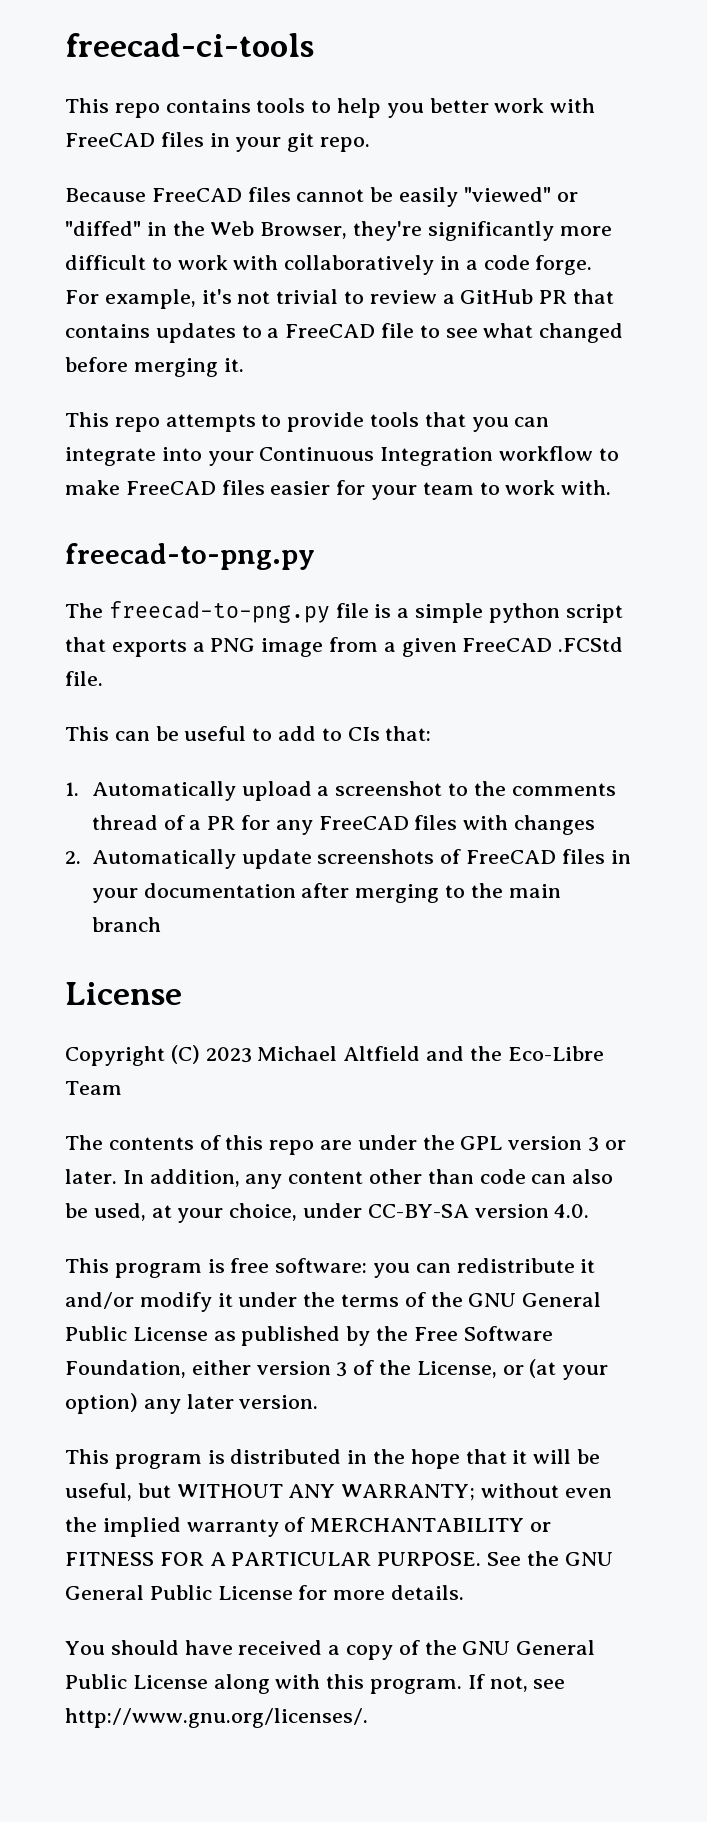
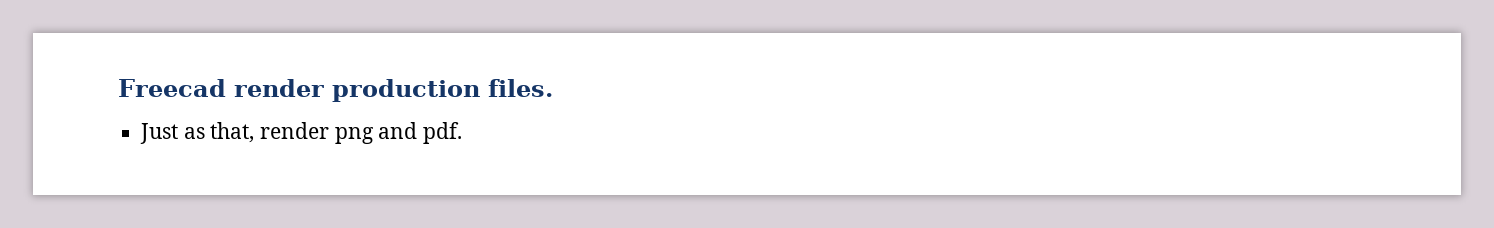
[65,33,314,57] [65,98,596,118] [65,132,371,152] [65,187,578,207] [65,221,612,241] [65,255,593,275] [65,289,615,309] [65,323,624,343] [65,357,244,377] [65,412,550,432] [65,446,619,466] [65,480,612,500] [65,543,315,570] [65,601,623,623] [65,637,624,657] [65,671,103,686] [65,726,432,741] [65,781,616,801] [91,815,595,835] [65,849,631,869] [91,883,561,903] [91,917,161,932] [65,982,182,1005] [65,1045,604,1066] [65,1081,122,1095] [65,1135,626,1155] [65,1169,614,1189] [65,1203,590,1223] [65,1258,596,1278] [65,1292,602,1312] [65,1326,553,1346] [65,1359,609,1380] [65,1393,319,1414] [65,1449,601,1469] [65,1483,612,1501] [65,1517,552,1537] [65,1551,613,1566] [65,1585,465,1600] [65,1640,596,1660] [65,1674,566,1694] [65,1708,368,1728] freecad-ci-tools // This repo contains tools to help you better work with FreeCAD files in your git repo. // Because FreeCAD files cannot be easily "viewed" or "diffed" in the Web Browser, they're significantly more difficult to work with collaboratively in a code forge. For example, it's not trivial to review a GitHub PR that contains updates to a FreeCAD file to see what changed before merging it. // This repo attempts to provide tools that you can integrate into your Continuous Integration workflow to make FreeCAD files easier for your team to work with. // freecad-to-png.py // The freecad-to-png.py file is a simple python script that exports a PNG image from a given FreeCAD .FCStd file. // This can be useful to add to CIs that: // 1. Automatically upload a screenshot to the comments thread of a PR for any FreeCAD files with changes // 2. Automatically update screenshots of FreeCAD files in your documentation after merging to the main branch // License // Copyright (C) 2023 Michael Altfield and the Eco-Libre Team // The contents of this repo are under the GPL version 3 or later. In addition, any content other than code can also be used, at your choice, under CC-BY-SA version 4.0. // This program is free software: you can redistribute it and/or modify it under the terms of the GNU General Public License as published by the Free Software Foundation, either version 3 of the License, or (at your option) any later version. // This program is distributed in the hope that it will be useful, but WITHOUT ANY WARRANTY; without even the implied warranty of MERCHANTABILITY or FITNESS FOR A PARTICULAR PURPOSE. See the GNU General Public License for more details. // You should have received a copy of the GNU General Public License along with this program. If not, see http://www.gnu.org/licenses/. -> [118,79,553,102] [140,122,463,144] Freecad render production files. // Just as that, render png and pdf.

